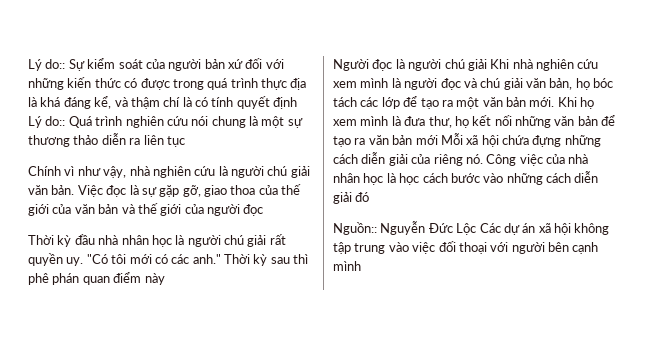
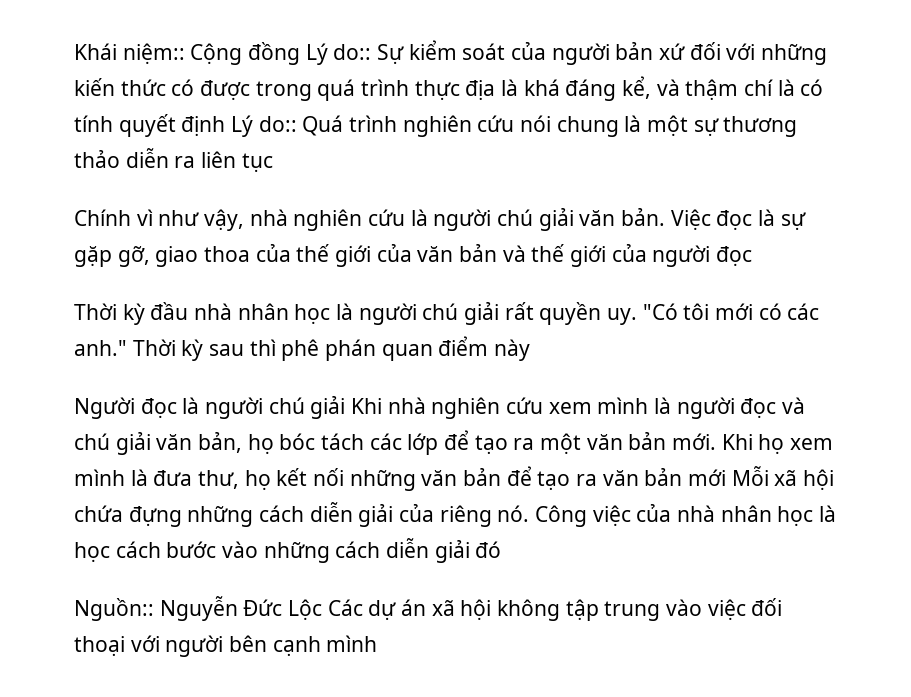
(28, 65) none -> [74,42,301,65] Khái niệm:: Cộng đồng

